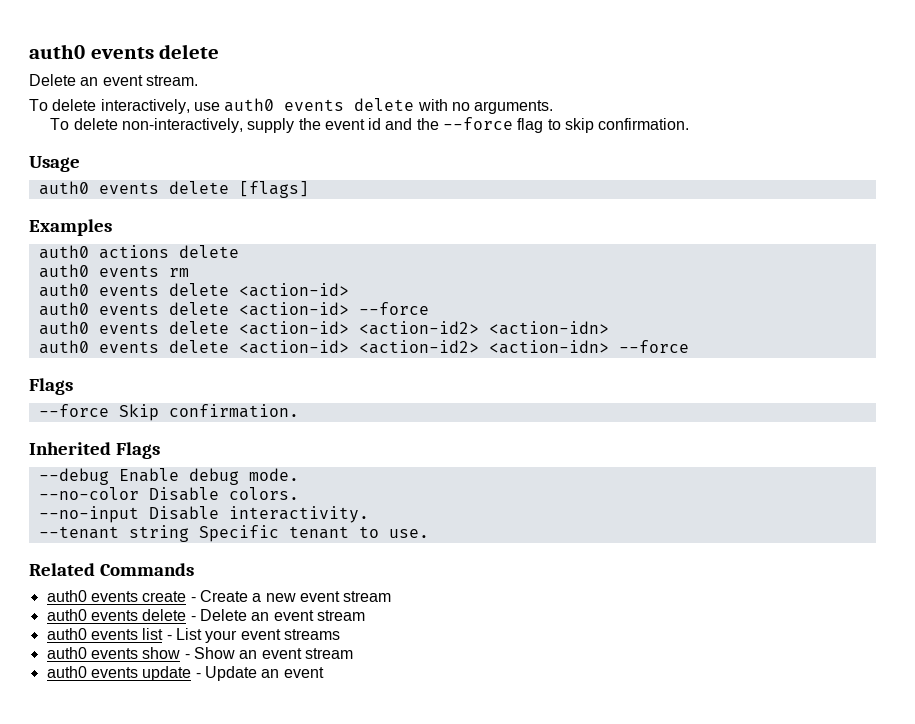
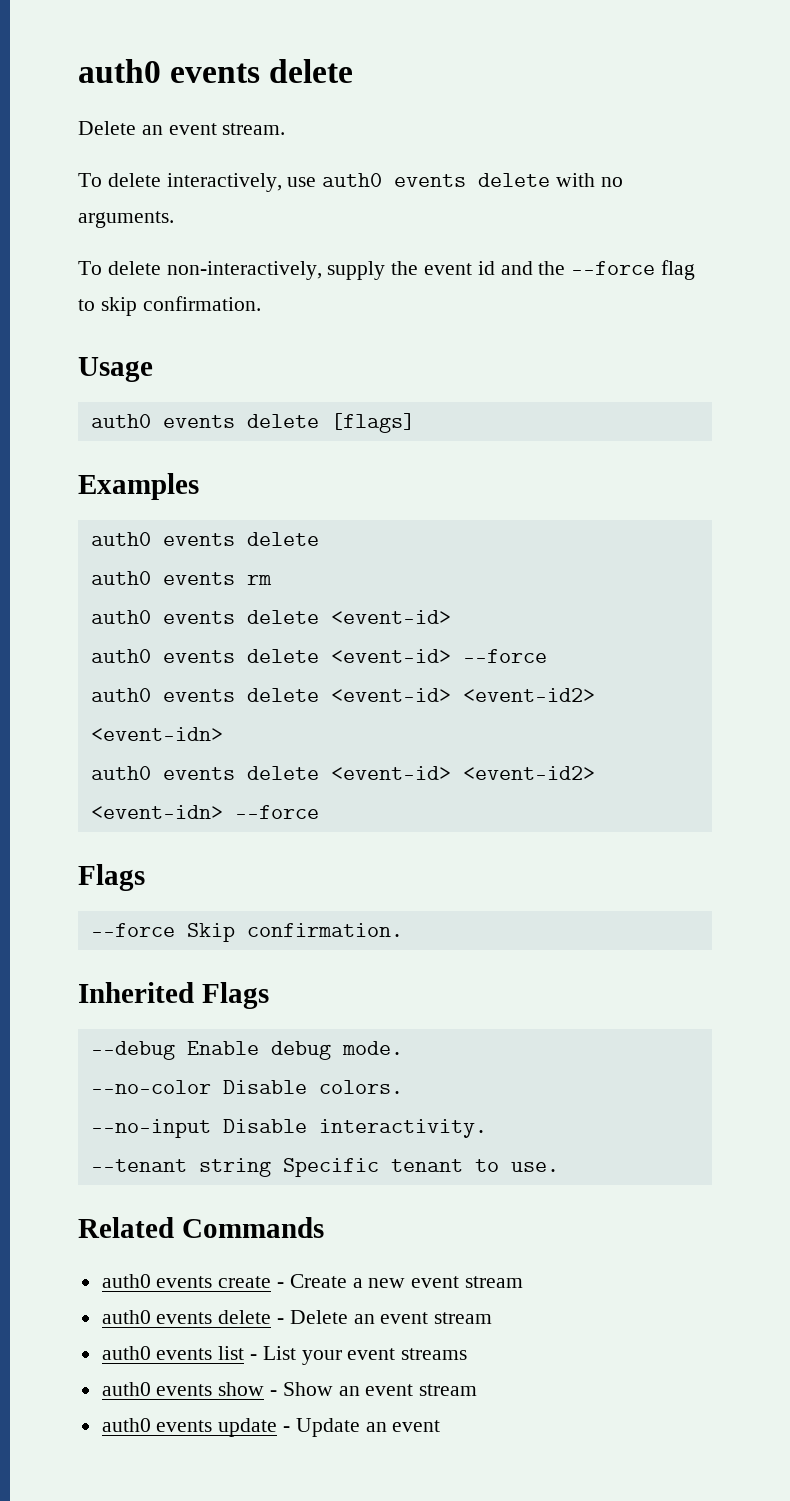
[98,245,169,259] actions -> [162,533,235,546] events
[238,283,349,297] [38,302,349,316] <action-id> // auth0 events delete <action-id> -> [330,610,451,624] [90,649,451,663] <event-id> // auth0 events delete <event-id>
[238,321,609,335] [38,340,609,354] <action-id> <action-id2> <action-idn> // auth0 events delete <action-id> <action-id2> <action-idn> -> [330,688,595,702] [90,727,223,741] [90,766,595,780] [90,805,223,819] <event-id> <event-id2> <event-idn> // auth0 events delete <event-id> <event-id2> <event-idn>

